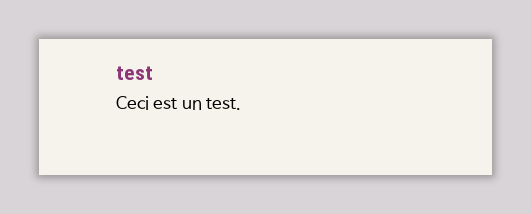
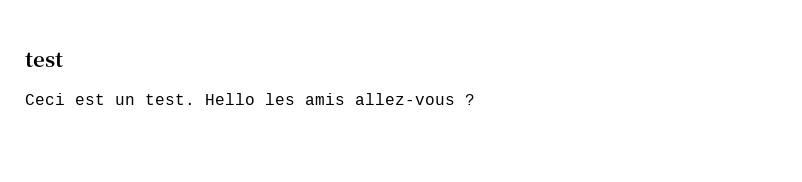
(242, 104) none -> [205,93,475,105] Hello les amis allez-vous ?

